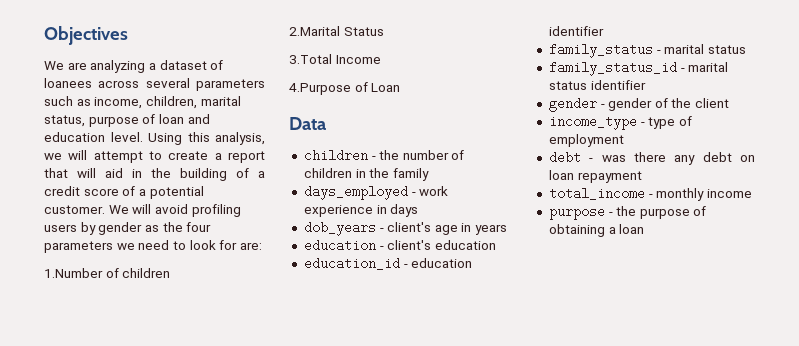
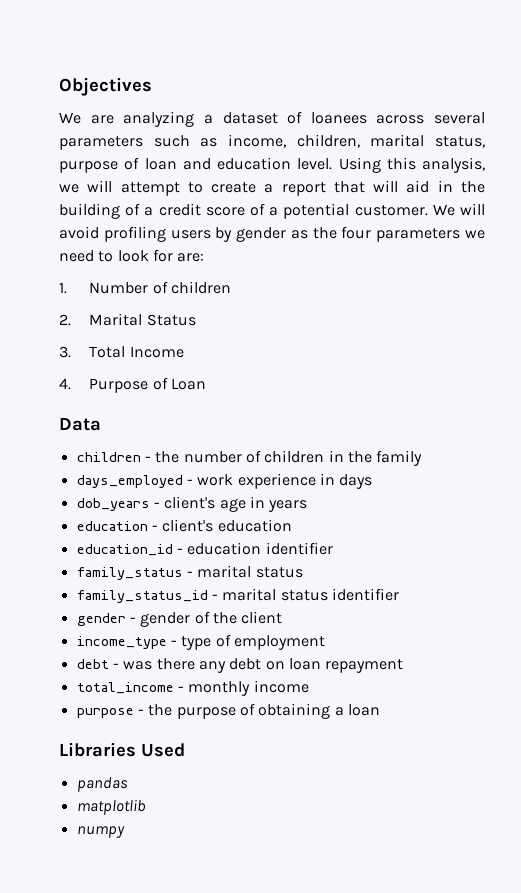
[44,268,103,278] 1.Number -> [59,282,149,294] 1. Number
[289,26,340,36] 2.Marital -> [59,313,143,326] 2. Marital
[289,54,332,64] 3.Total -> [59,346,126,358] 3. Total
[289,83,351,95] 4.Purpose -> [59,378,149,393] 4. Purpose
(645, 229) none -> [59,742,185,757] [76,777,128,792] [76,799,146,815] [76,826,125,838] // Libraries Used // pandas // matplotlib // numpy

